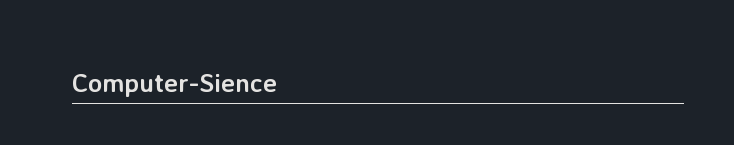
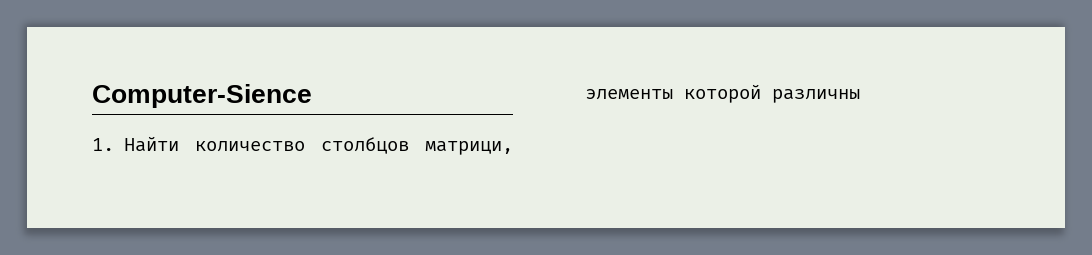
(277, 85) none -> [92,136,513,155] [584,84,860,103] // 1. Найти количество столбцов матрици, элементы которой различны

